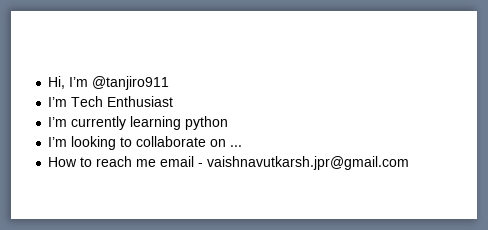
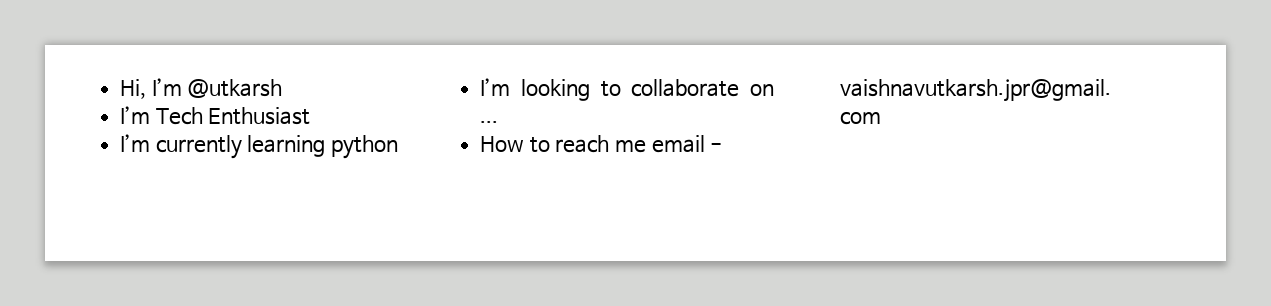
[92,76,170,90] @tanjiro911 -> [187,79,283,98] @utkarsh

